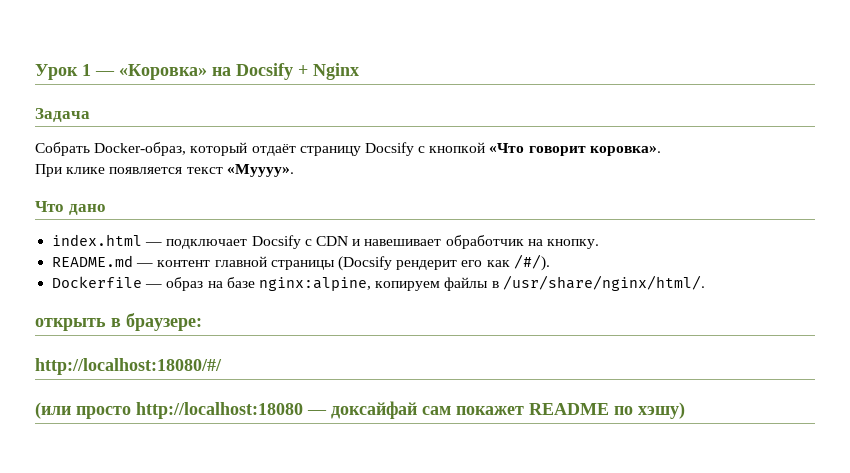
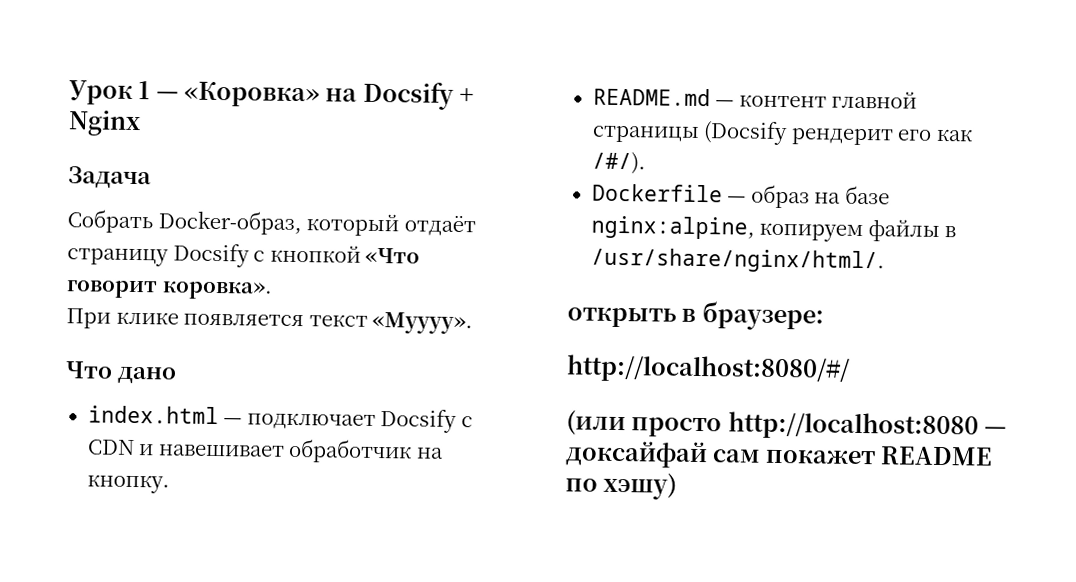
[35,358,222,375] http://localhost:18080/#/ -> [566,354,850,384] http://localhost:8080/#/
[136,402,303,419] http://localhost:18080 -> [727,411,979,441] http://localhost:8080

